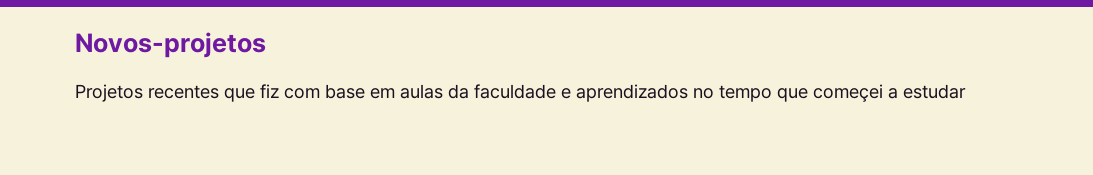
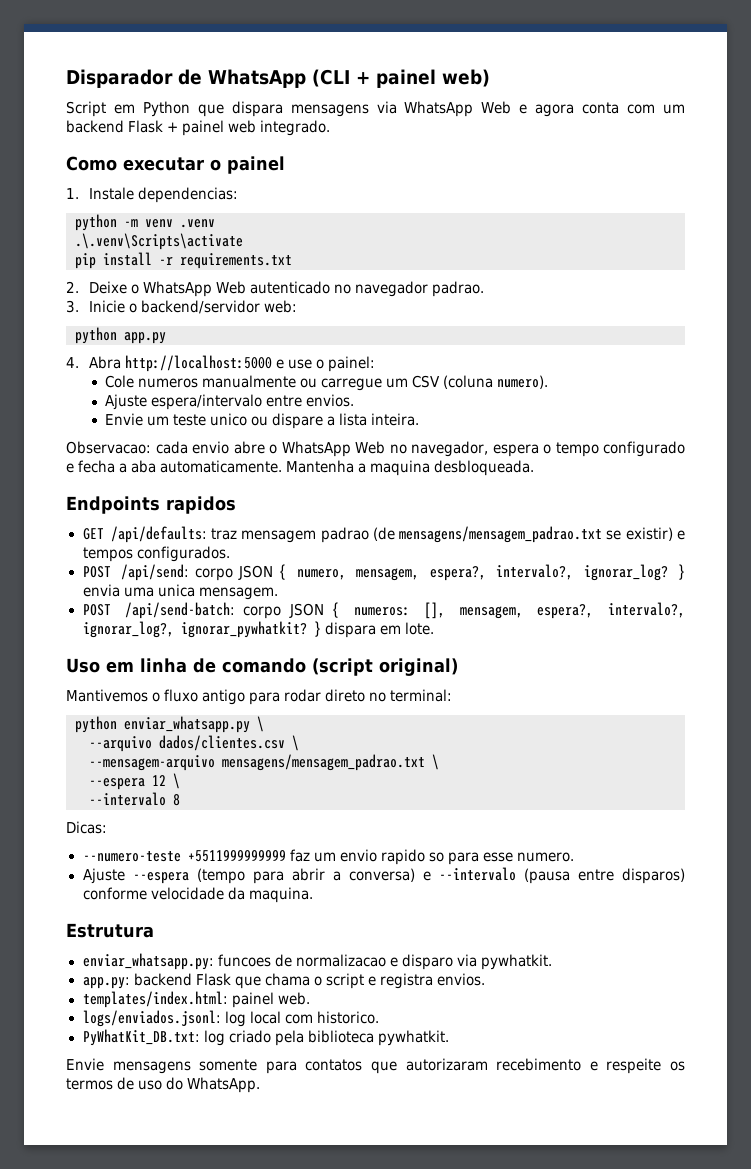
[75,32,266,58] [75,84,966,102] Novos-projetos // Projetos recentes que fiz com base em aulas da faculdade e aprendizados no tempo que começei a estudar -> [66,69,490,88] [66,101,685,117] [66,120,331,136] [66,156,285,174] [66,187,238,203] [75,214,215,231] [75,233,243,250] [75,252,292,269] [66,281,484,297] [66,300,297,314] [75,327,166,344] [66,355,375,372] [105,375,549,391] [105,394,355,410] [105,413,420,429] [66,441,685,457] [66,460,535,476] [66,496,236,514] [82,526,686,543] [82,546,230,562] [82,564,685,581] [82,584,278,600] [82,602,685,619] [82,621,434,638] [66,658,458,676] [66,689,453,705] [75,716,264,733] [89,735,299,752] [89,754,439,771] [89,773,180,790] [89,792,180,806] [66,821,107,834] [82,849,574,865] [82,867,686,884] [82,887,313,903] [66,923,154,938] [82,953,552,970] [82,973,485,989] [82,991,310,1008] [82,1010,379,1027] [82,1029,449,1046] [66,1058,686,1074] [66,1077,261,1093] Disparador de WhatsApp (CLI + painel web) // Script em Python que dispara mensagens via WhatsApp Web e agora conta com um backend Flask + painel web integrado. // Como executar o painel // 1. Instale dependencias: // python -m venv .venv // .\.venv\Scripts\activate // pip install -r requirements.txt // 2. Deixe o WhatsApp Web autenticado no navegador padrao. // 3. Inicie o backend/servidor web: // python app.py // 4. Abra http://localhost:5000 e use o painel: // Cole numeros manualmente ou carregue um CSV (coluna numero). // Ajuste espera/intervalo entre envios. // Envie um teste unico ou dispare a lista inteira. // Observacao: cada envio abre o WhatsApp Web no navegador, espera o tempo configurado e fecha a aba automaticamente. Mantenha a maquina desbloqueada. // Endpoints rapidos // GET /api/defaults: traz mensagem padrao (de mensagens/mensagem_padrao.txt se existir) e tempos configurados. // POST /api/send: corpo JSON { numero, mensagem, espera?, intervalo?, ignorar_log? } envia uma unica mensagem. // POST /api/send-batch: corpo JSON { numeros: [], mensagem, espera?, intervalo?, ignorar_log?, ignorar_pywhatkit? } dispara em lote. // Uso em linha de comando (script original) // Mantivemos o fluxo antigo para rodar direto no terminal: // python enviar_whatsapp.py \ // --arquivo dados/clientes.csv \ // --mensagem-arquivo mensagens/mensagem_padrao.txt \ // --espera 12 \ // --intervalo 8 // Dicas: // --numero-teste +5511999999999 faz um envio rapido so para esse numero. // Ajuste --espera (tempo para abrir a conversa) e --intervalo (pausa entre disparos) conforme velocidade da maquina. // Estrutura // enviar_whatsapp.py: funcoes de normalizacao e disparo via pywhatkit. // app.py: backend Flask que chama o script e registra envios. // templates/index.html: painel web. // logs/enviados.jsonl: log local com historico. // PyWhatKit_DB.txt: log criado pela biblioteca pywhatkit. // Envie mensagens somente para contatos que autorizaram recebimento e respeite os termos de uso do WhatsApp.

